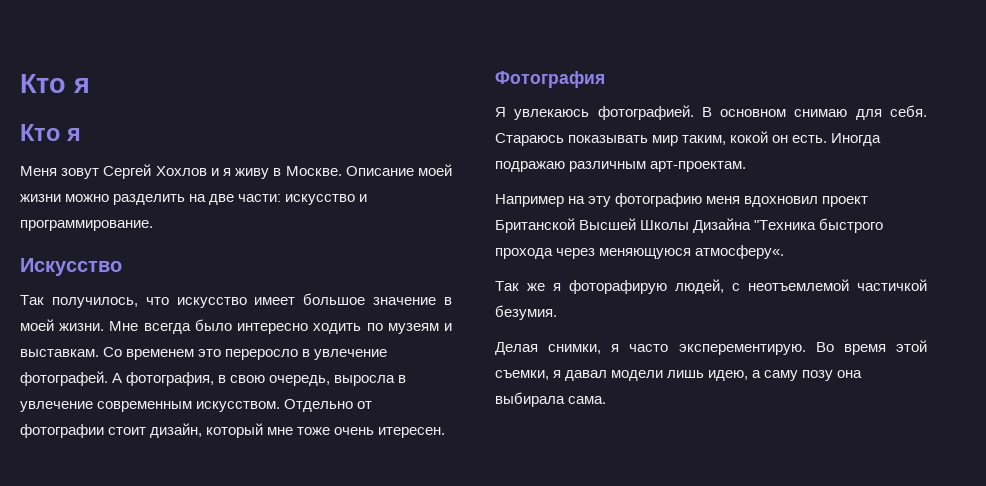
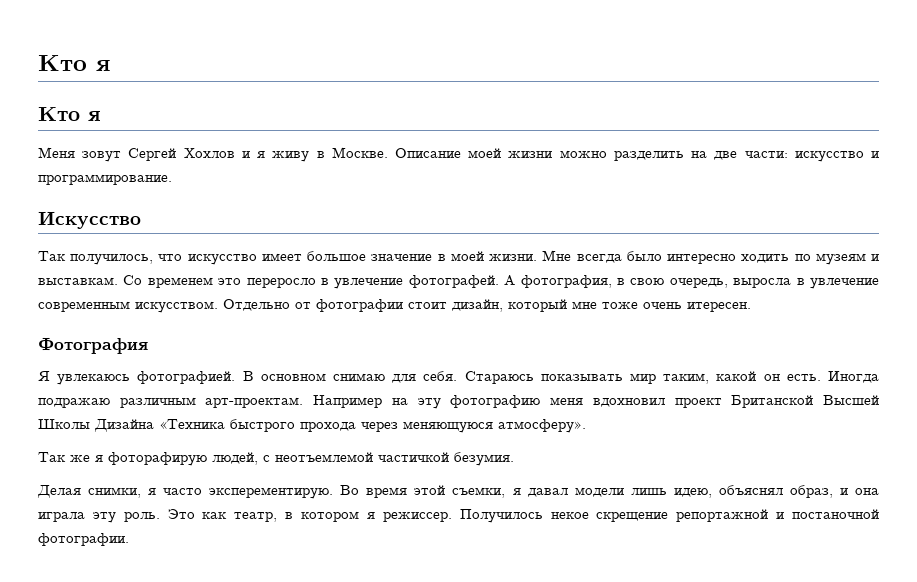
[730,131,769,143] кокой -> [716,371,757,381] какой
(747, 166) // -> (304, 402) none
[754,220,817,230] "Техника -> [159,419,225,429] «Техника
[695,245,785,259] атмосферу«. -> [498,419,586,433] атмосферу».
[752,370,863,381] [495,392,607,407] а саму позу она выбирала сама. -> [718,485,879,498] [38,509,880,523] [38,533,129,546] объяснял образ, и она играла эту роль. Это как театр, в котором я режиссер. Получилось некое скрещение репортажной и постаночной фотографии.

